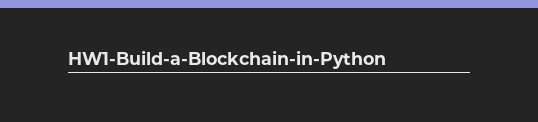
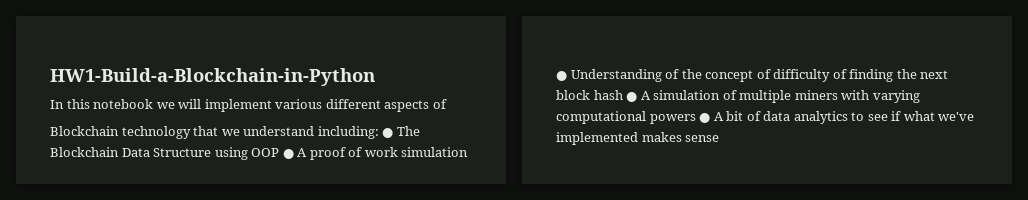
(386, 59) none -> [50,99,447,112] [50,126,420,139] [50,147,469,160] [556,69,949,82] [556,90,920,103] [556,111,975,124] [556,132,720,145] // In this notebook we will implement various different aspects of // Blockchain technology that we understand including: ● The Blockchain Data Structure using OOP ● A proof of work simulation ● Understanding of the concept of difficulty of finding the next block hash ● A simulation of multiple miners with varying computational powers ● A bit of data analytics to see if what we've implemented makes sense

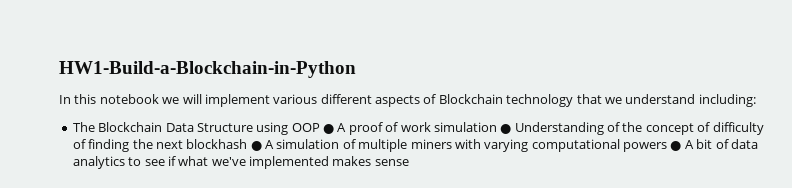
(447, 104) // -> (437, 99) none
[382,128,394,138] ● -> (756, 100) //
[556,90,623,100] block hash -> [186,139,248,149] blockhash

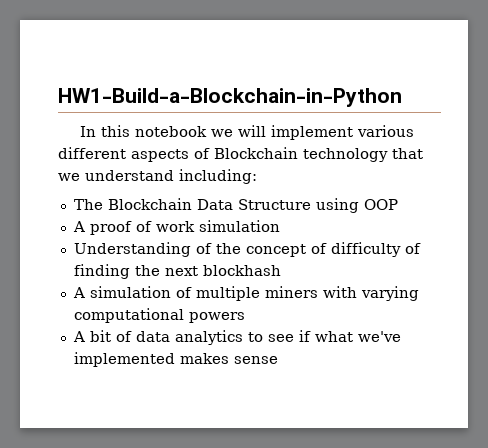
[323,124,334,134] ● -> (398, 204) //
[500,124,512,134] ● -> (280, 226) //
[250,141,262,151] ● -> (281, 270) //
[670,141,682,151] ● -> (245, 317) //

